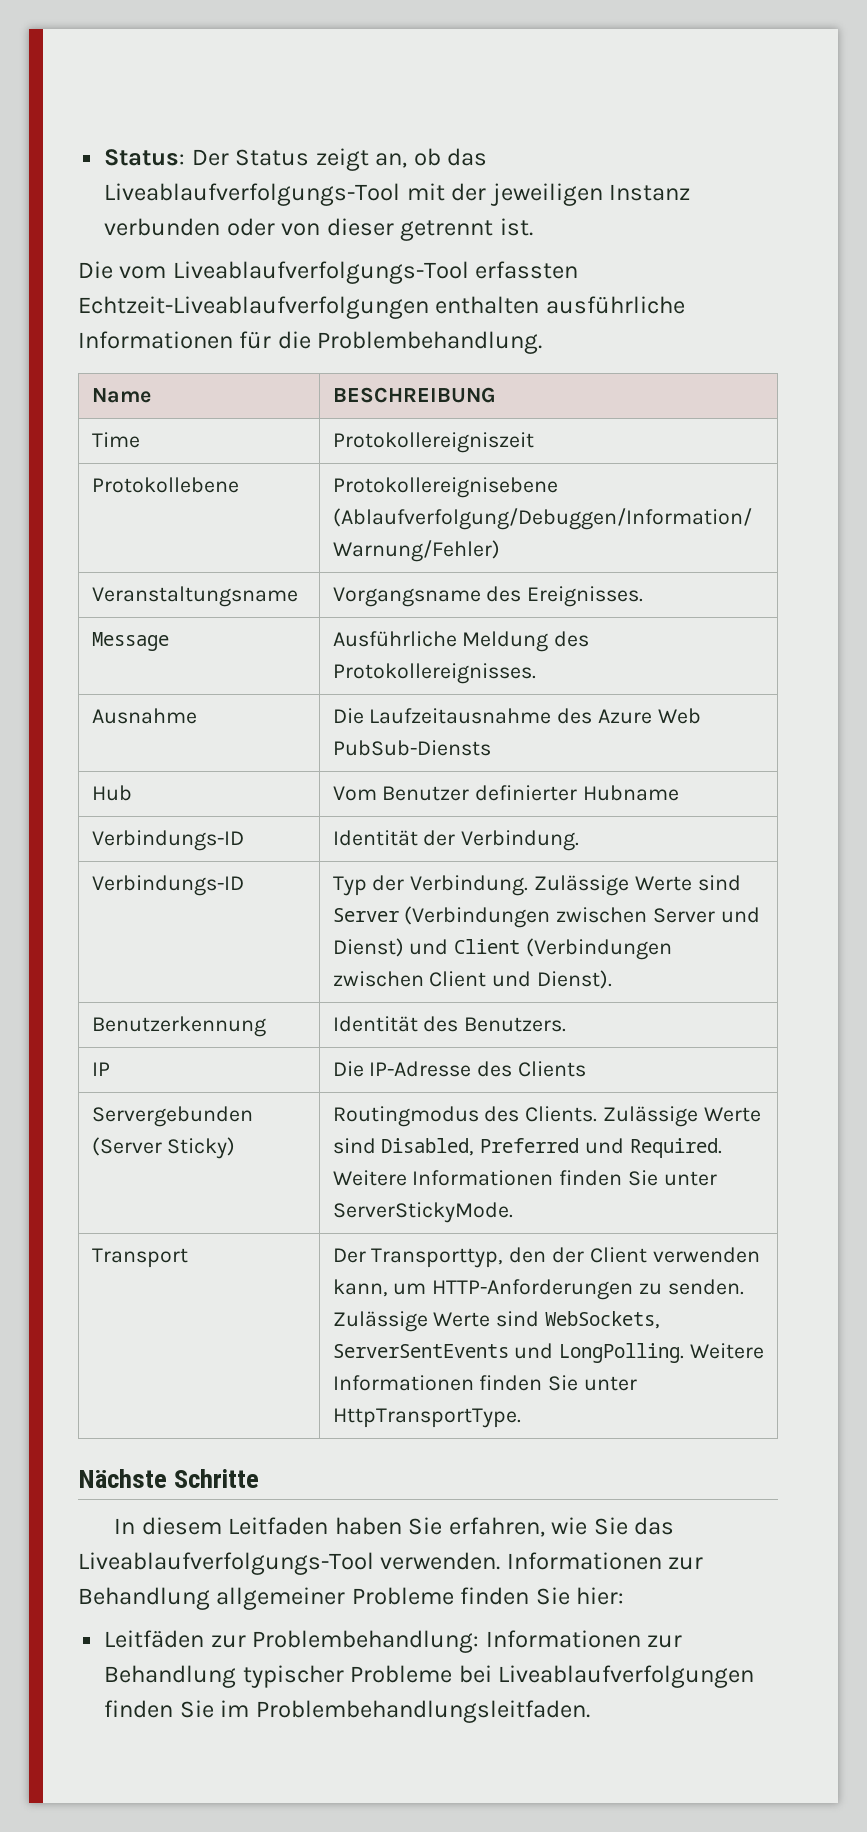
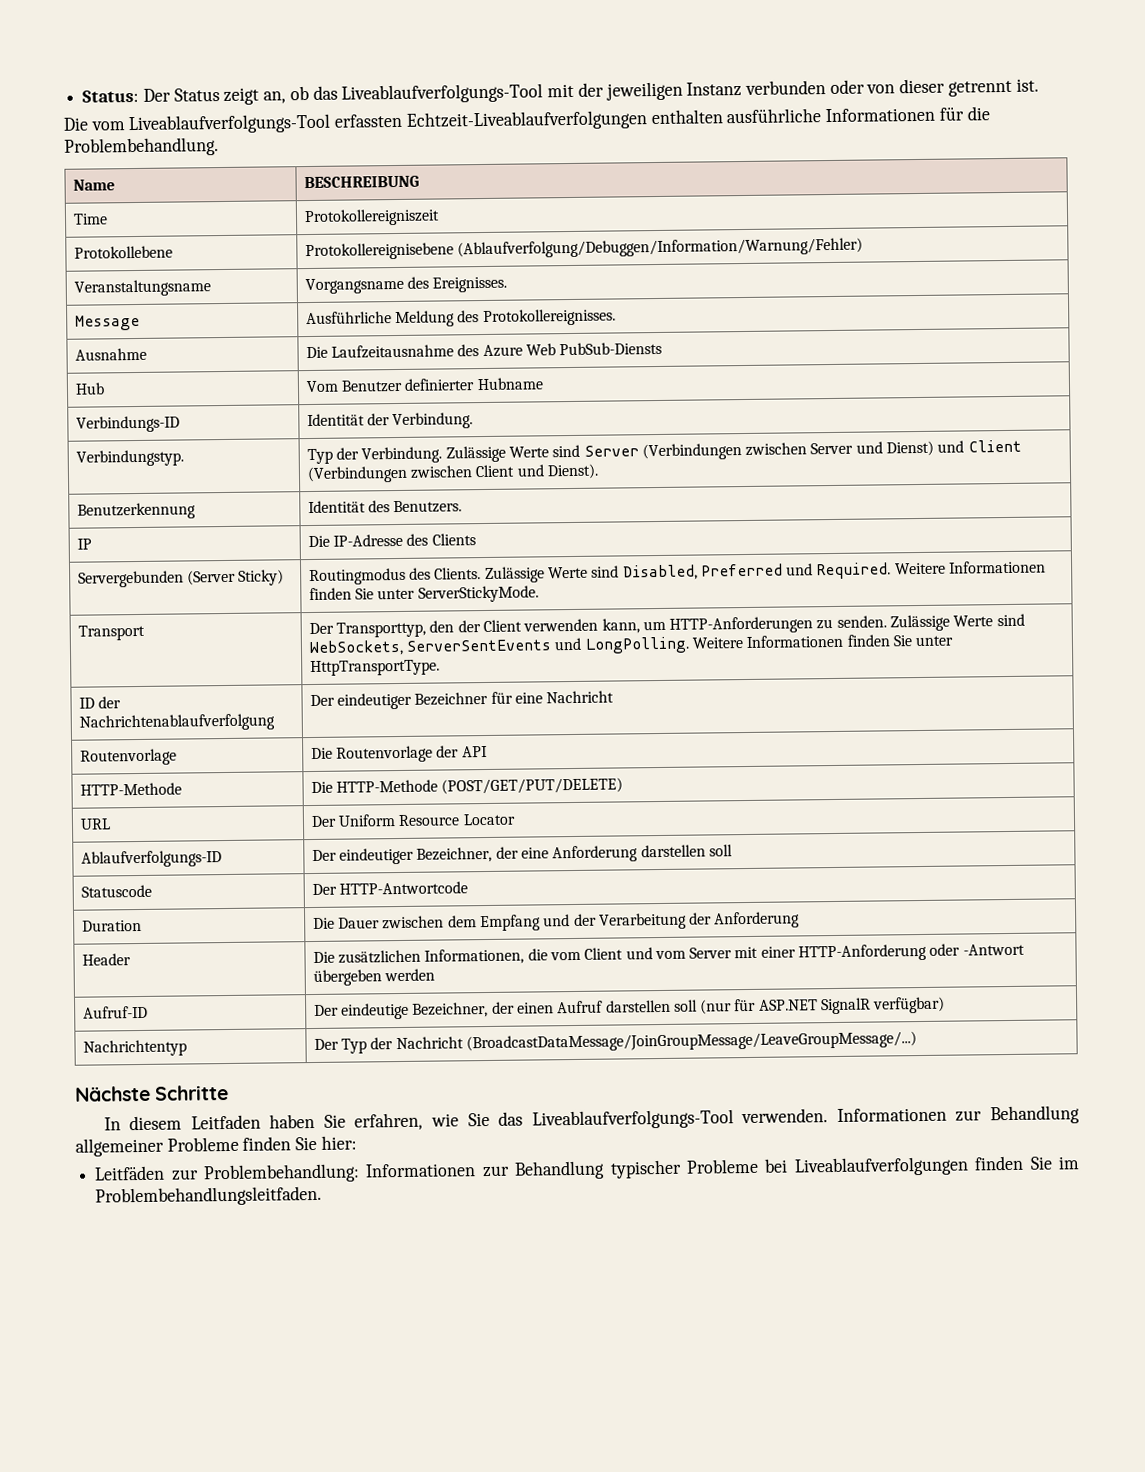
[91,875,244,896] Verbindungs-ID -> [75,449,184,467] Verbindungstyp.
(521, 1418) none -> [78,696,121,709] [78,713,275,732] [309,690,615,710] [79,748,177,766] [310,745,488,763] [79,782,182,796] [310,777,624,795] [79,818,111,830] [310,813,516,828] [80,850,222,868] [311,844,733,865] [80,884,152,898] [311,881,468,896] [81,919,142,932] [312,911,801,932] [81,953,131,966] [312,943,1025,965] [312,968,435,987] [82,1005,148,1019] [313,996,946,1020] [82,1039,187,1057] [313,1031,917,1054] // ID der Nachrichtenablaufverfolgung | Der eindeutiger Bezeichner für eine Nachricht // Routenvorlage | Die Routenvorlage der API // HTTP-Methode | Die HTTP-Methode (POST/GET/PUT/DELETE) // URL | Der Uniform Resource Locator // Ablaufverfolgungs-ID | Der eindeutiger Bezeichner, der eine Anforderung darstellen soll // Statuscode | Der HTTP-Antwortcode // Duration | Die Dauer zwischen dem Empfang und der Verarbeitung der Anforderung // Header | Die zusätzlichen Informationen, die vom Client und vom Server mit einer HTTP-Anforderung oder -Antwort übergeben werden // Aufruf-ID | Der eindeutige Bezeichner, der einen Aufruf darstellen soll (nur für ASP.NET SignalR verfügbar) // Nachrichtentyp | Der Typ der Nachricht (BroadcastDataMessage/JoinGroupMessage/LeaveGroupMessage/...)

